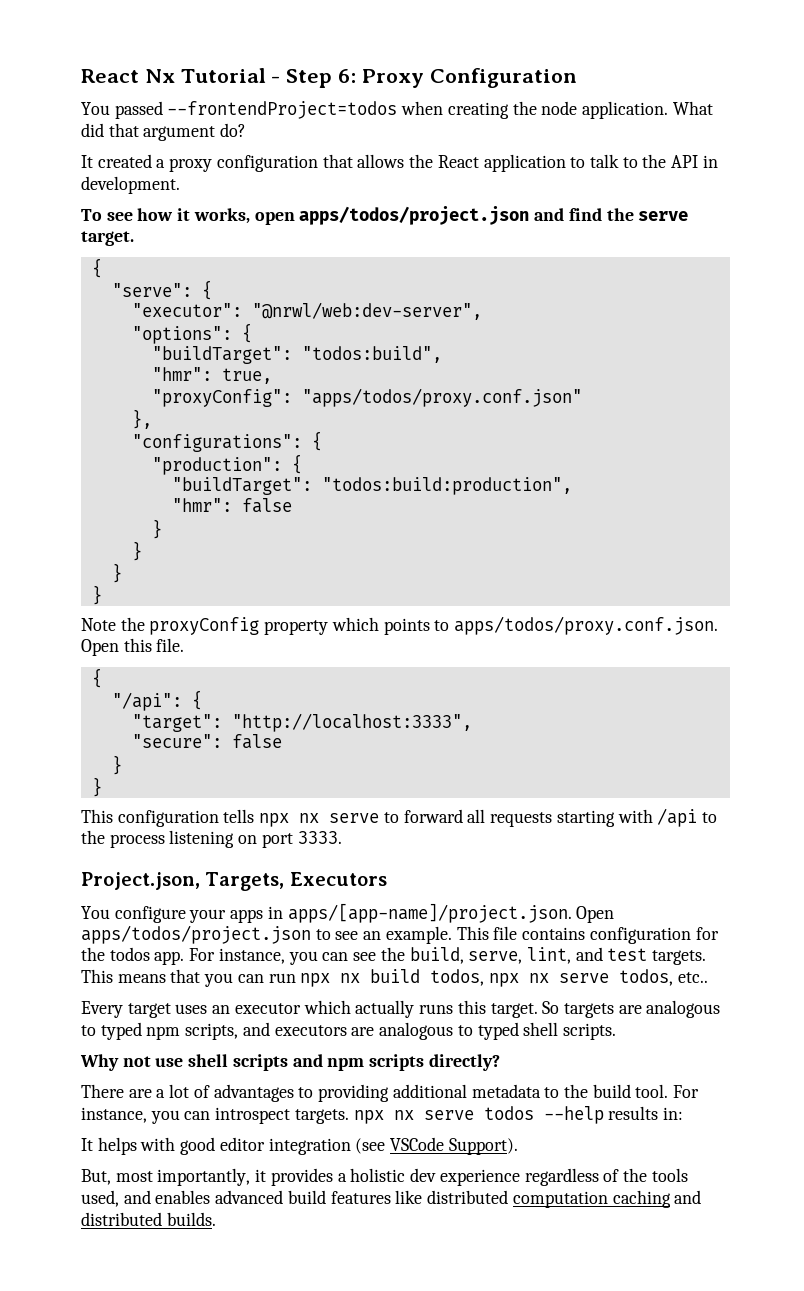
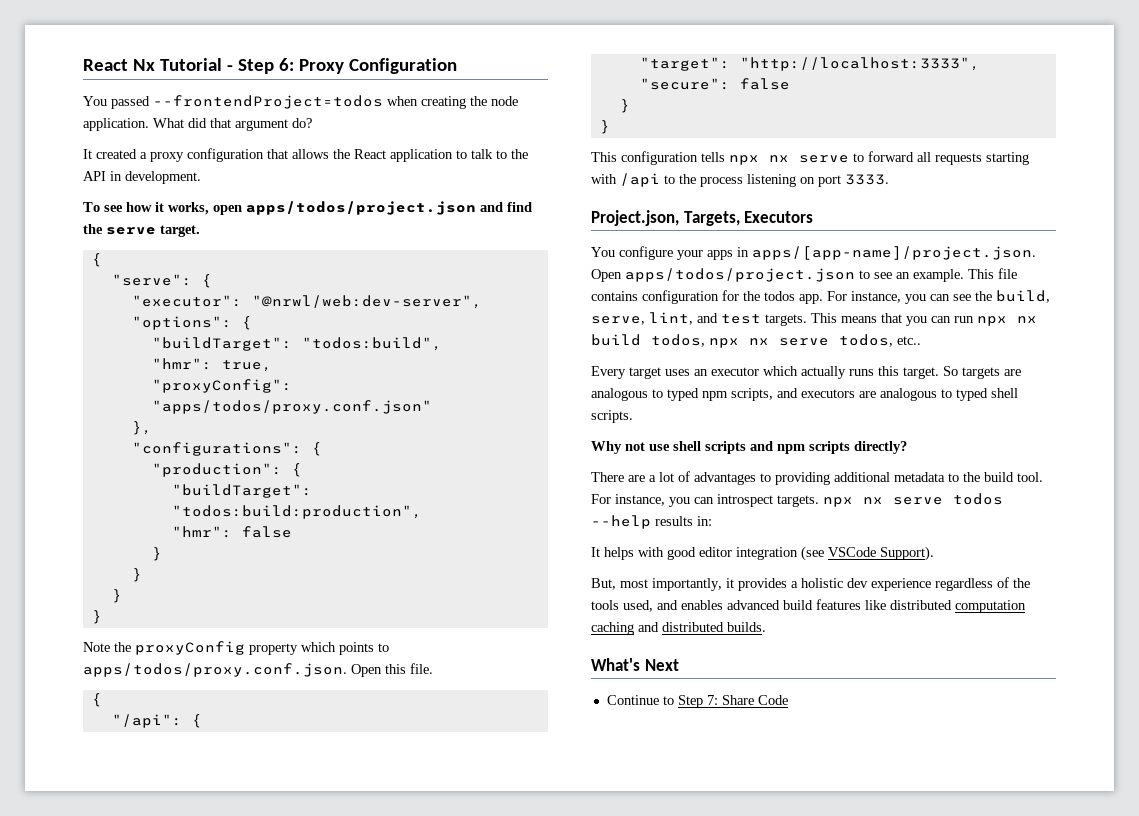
(216, 1219) none -> [591,658,679,671] [606,695,788,708] // What's Next // Continue to Step 7: Share Code

